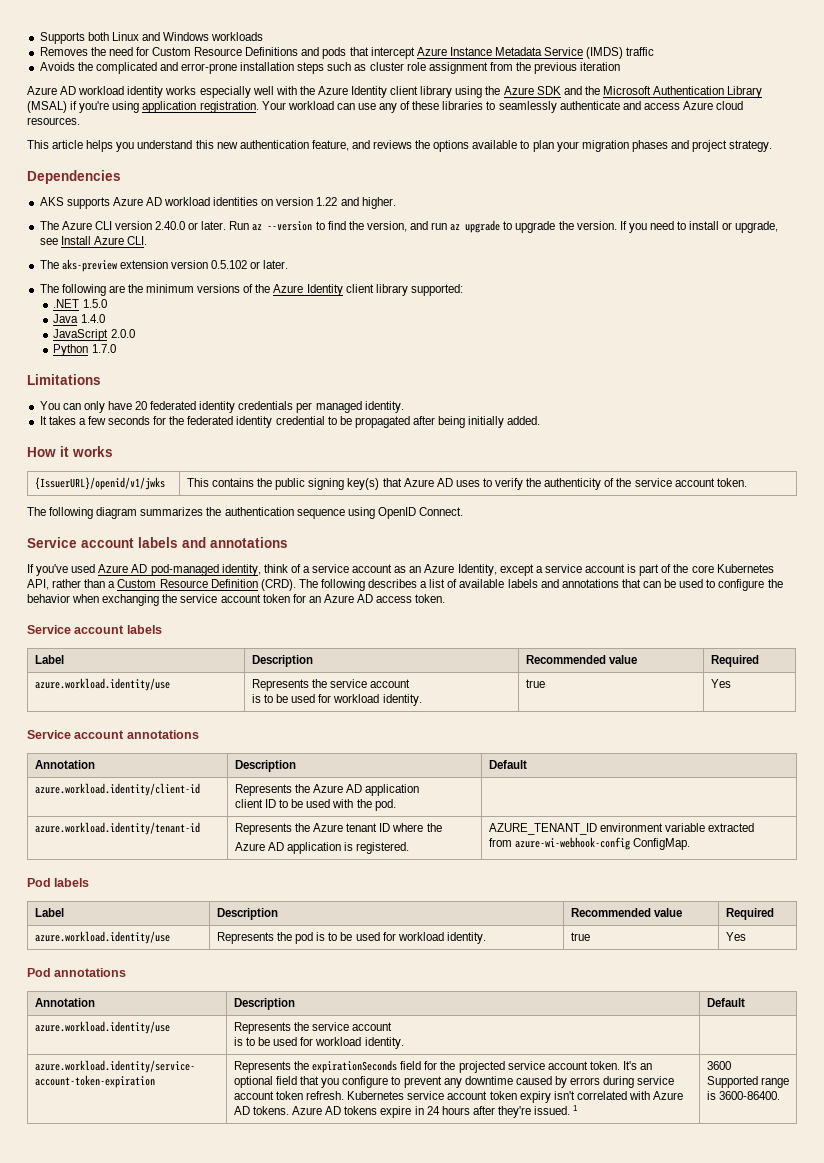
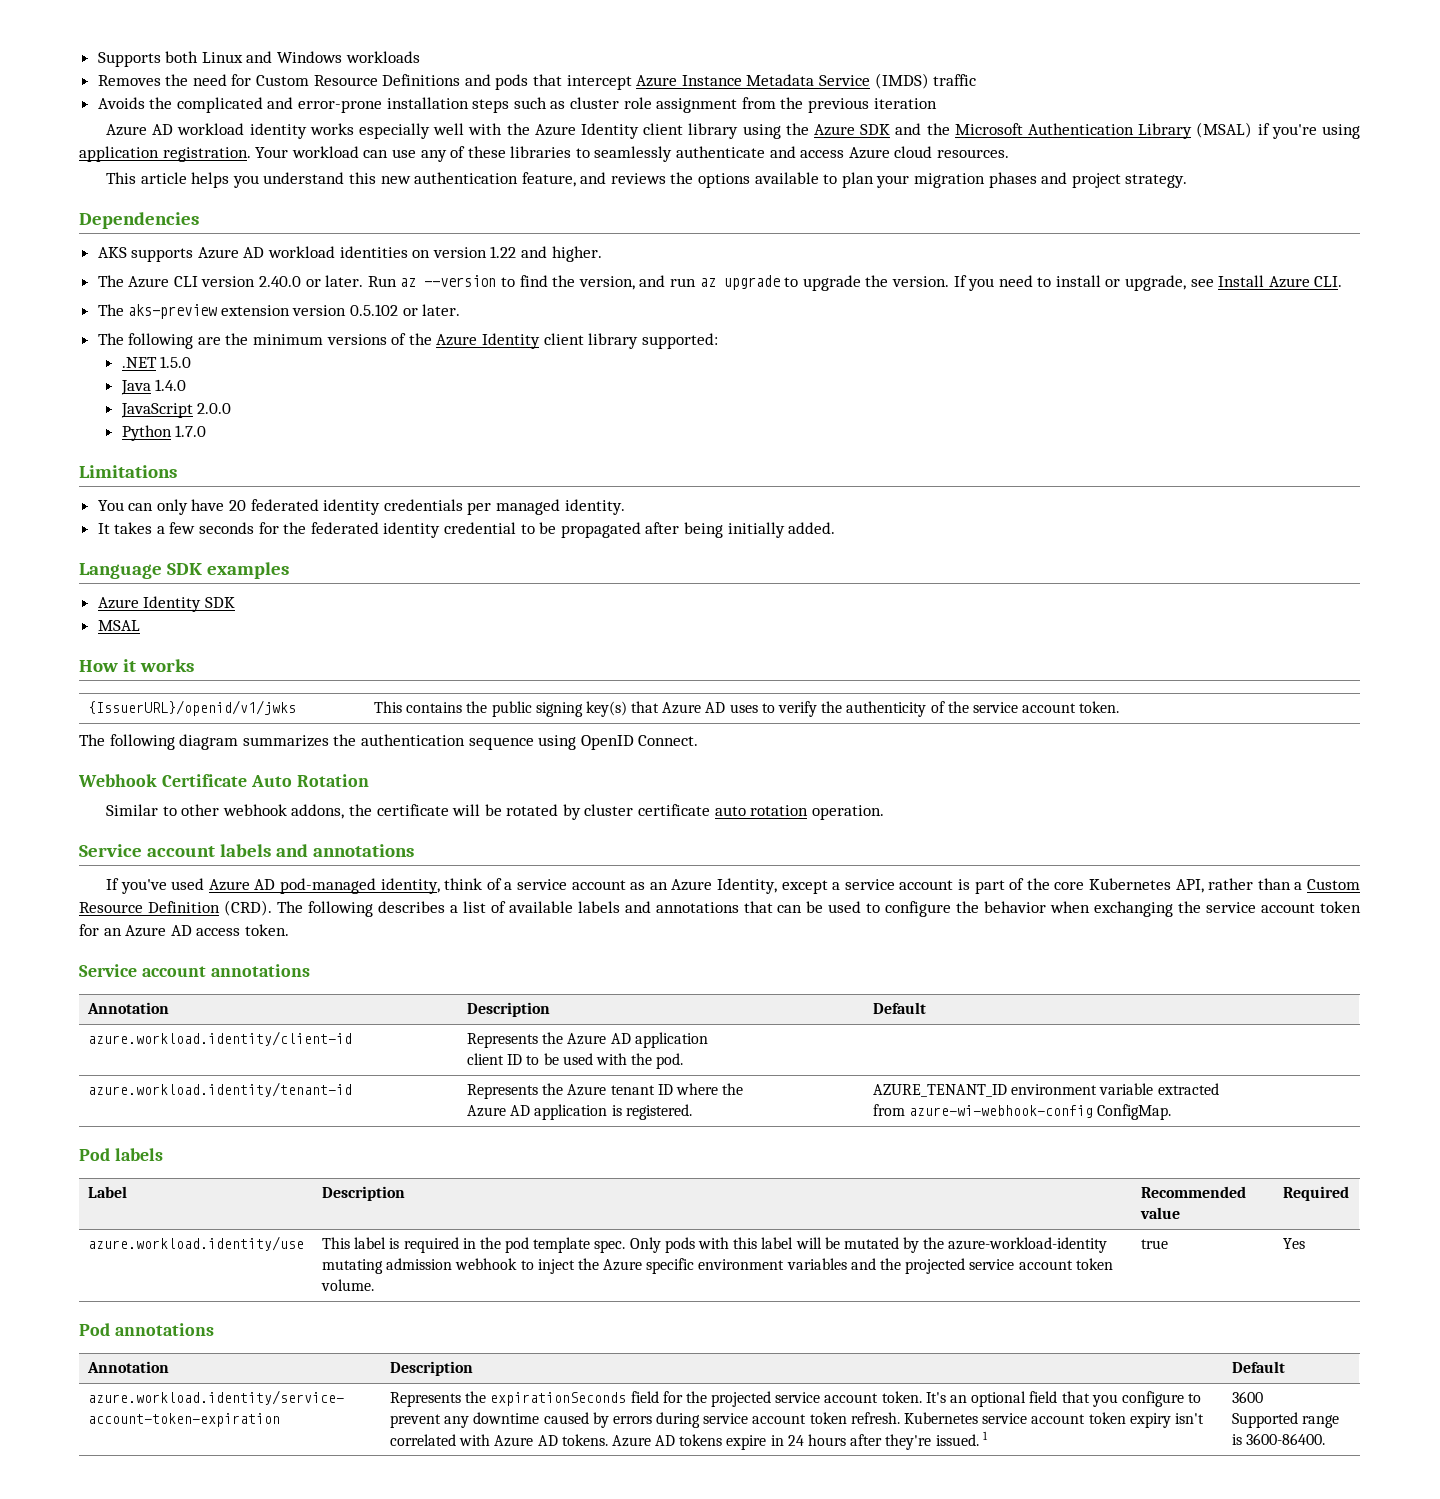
(541, 420) none -> [79,562,289,579] [97,596,235,612] [97,620,140,631] // Language SDK examples // Azure Identity SDK // MSAL
(463, 511) none -> [78,774,369,787] [105,804,884,820] // Webhook Certificate Auto Rotation // Similar to other webhook addons, the certificate will be rotated by cluster certificate auto rotation operation.
[27,625,162,634] [34,655,64,664] [251,655,313,667] [525,655,637,664] [710,655,759,667] [34,678,170,691] [251,679,411,691] [251,694,422,706] [525,679,545,688] [710,679,731,688] // Service account labels // Label | Description | Recommended value | Required // azure.workload.identity/use | Represents the service account // is to be used for workload identity. | true | Yes -> (289, 930) none
[216,932,486,944] Represents the pod is to be used for workload identity. -> [321,1237,1108,1253] [321,1258,1113,1274] [320,1279,374,1291] This label is required in the pod template spec. Only pods with this label will be mutated by the azure-workload-identity mutating admission webhook to inject the Azure specific environment variables and the projected service account token volume.
[34,1021,170,1034] [233,1022,393,1034] [233,1037,404,1049] // azure.workload.identity/use | Represents the service account // is to be used for workload identity. | -> (1285, 1367) none

